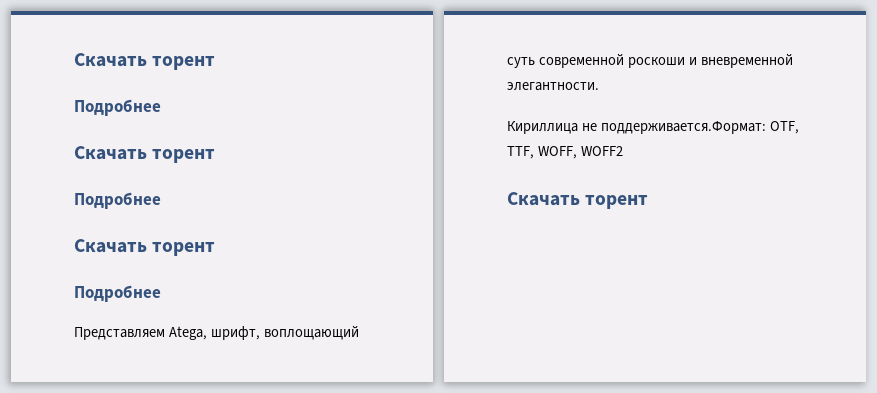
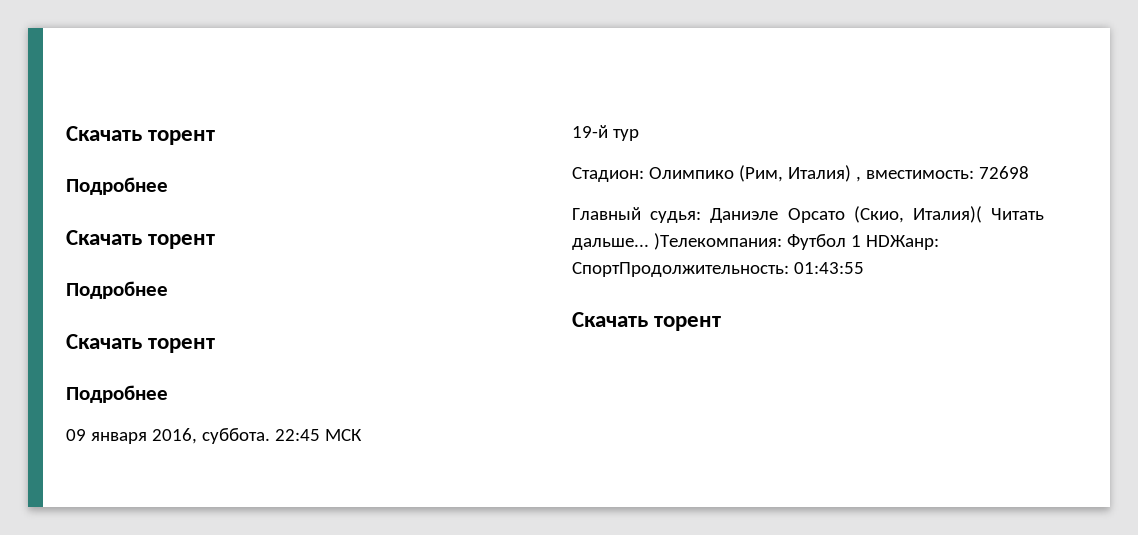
[74,325,359,340] [507,53,793,68] [507,82,599,91] [507,121,799,134] [507,146,623,159] Представляем Atega, шрифт, воплощающий суть современной роскоши и вневременной элегантности. // Кириллица не поддерживается.Формат: OTF, TTF, WOFF, WOFF2 -> [66,428,362,444] [572,125,639,141] [572,165,1029,182] [572,206,1044,223] [572,233,939,250] [572,262,864,277] 09 января 2016, суббота. 22:45 МСК // 19-й тур // Стадион: Олимпико (Рим, Италия) , вместимость: 72698 // Главный судья: Даниэле Орсато (Скио, Италия)( Читать дальше... )Телекомпания: Футбол 1 HDЖанр: СпортПродолжительность: 01:43:55

